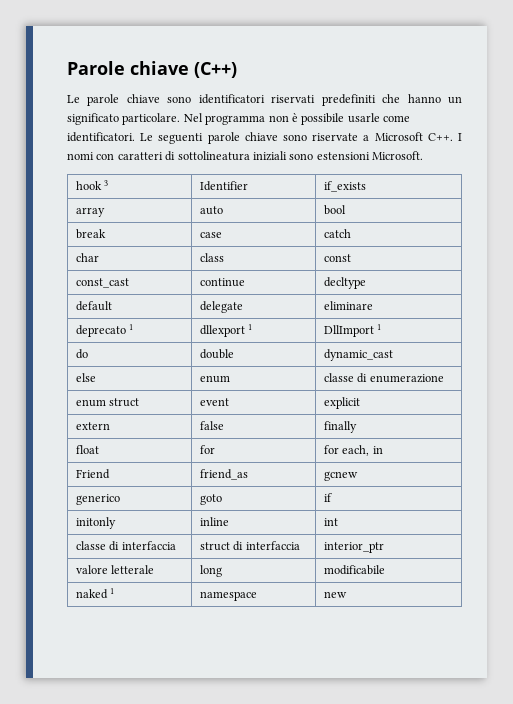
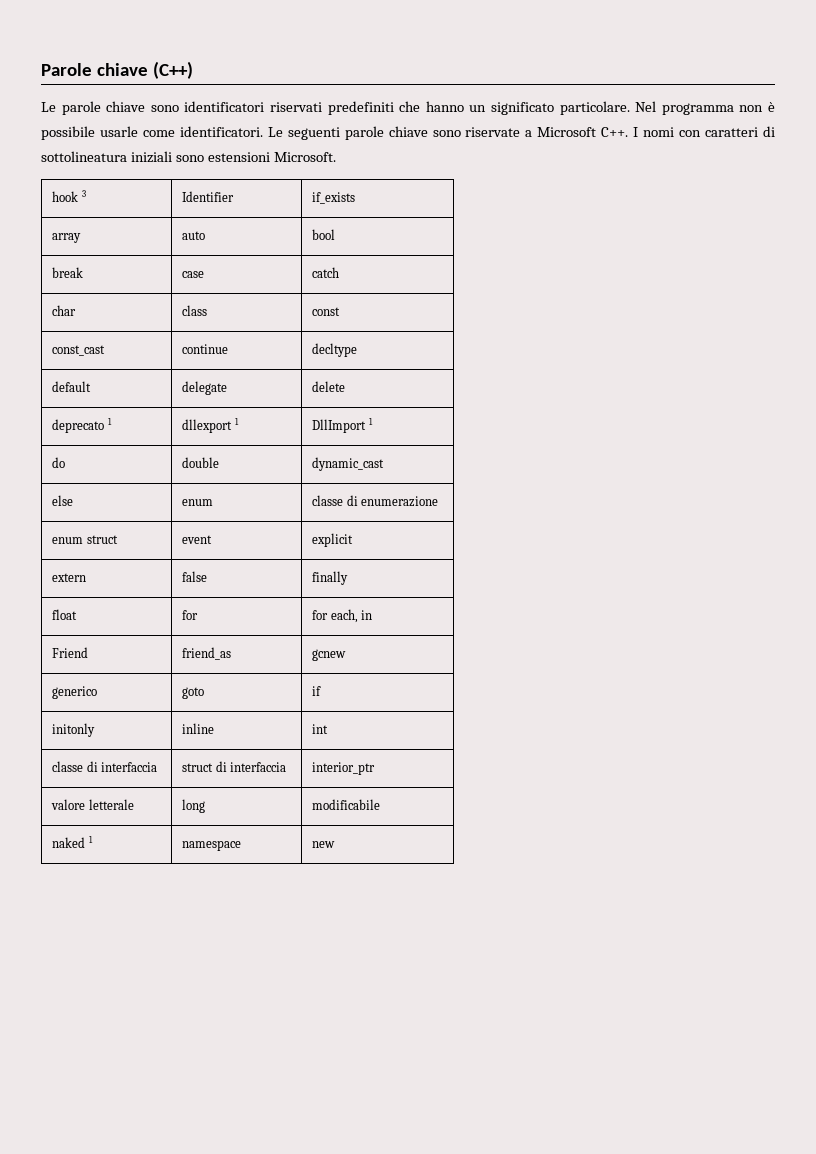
[323,301,373,310] eliminare -> [312,381,346,392] delete

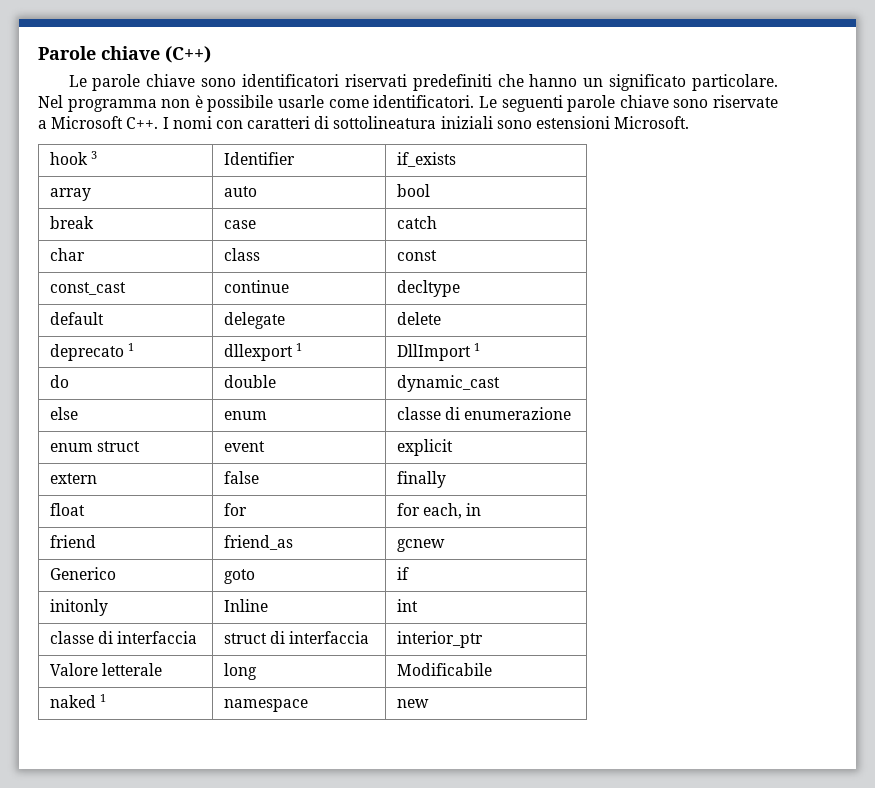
[52,647,89,658] Friend -> [49,535,96,548] friend
[52,686,98,699] generico -> [49,567,116,580] Generico
[182,723,215,734] inline -> [223,599,268,612] Inline
[51,799,86,810] valore -> [49,663,98,676] Valore
[312,799,381,810] modificabile -> [396,663,492,676] Modificabile

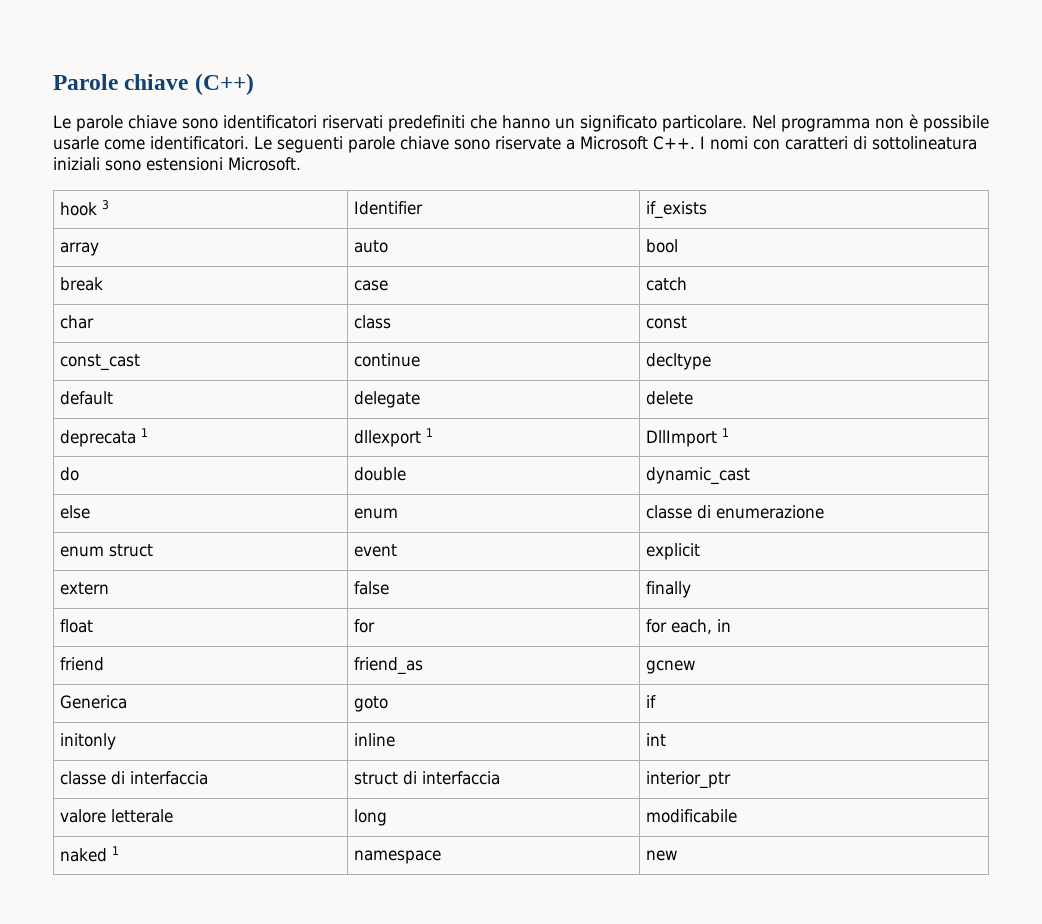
[49,344,124,361] deprecato -> [60,430,137,447] deprecata
[49,567,116,580] Generico -> [60,695,128,709] Generica
[223,599,268,612] Inline -> [354,733,396,747] inline
[49,663,98,676] Valore -> [60,809,107,823] valore
[396,663,492,676] Modificabile -> [646,809,738,823] modificabile

